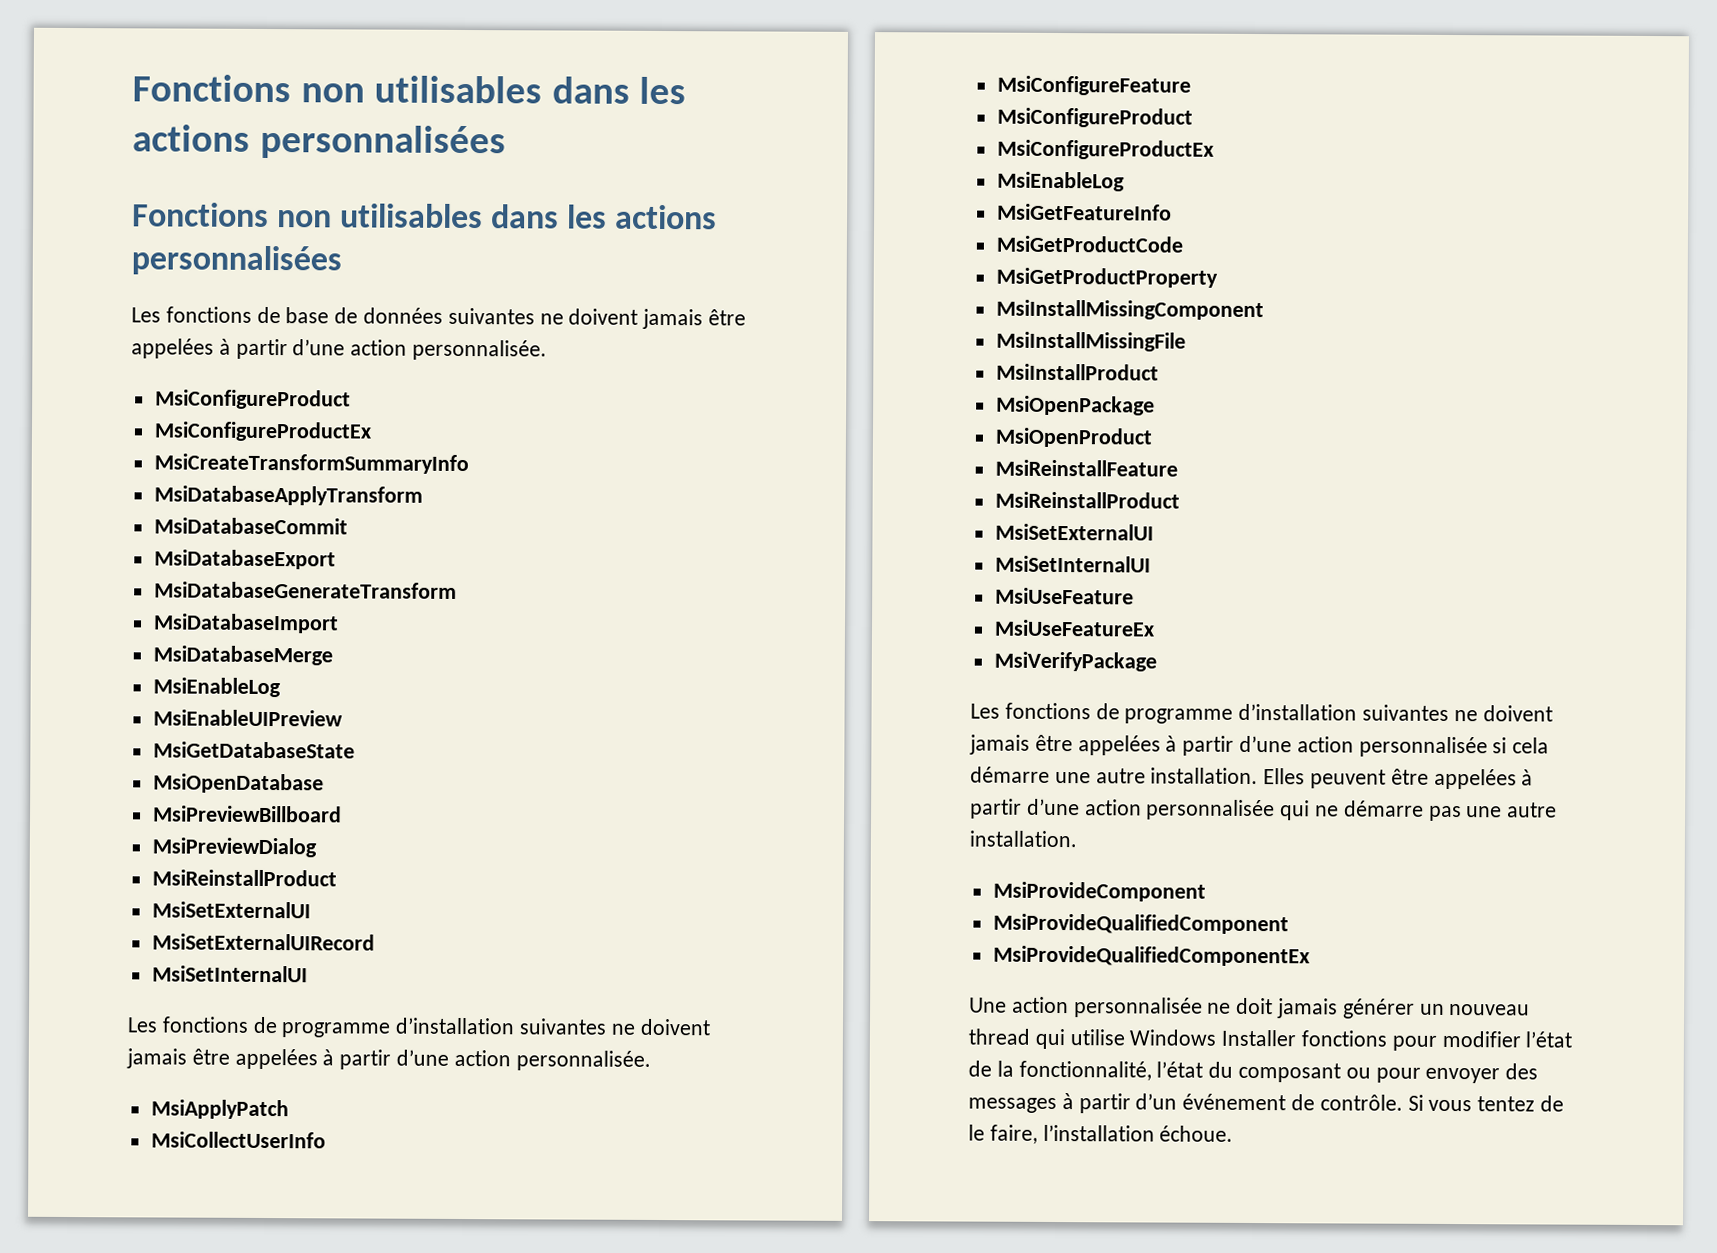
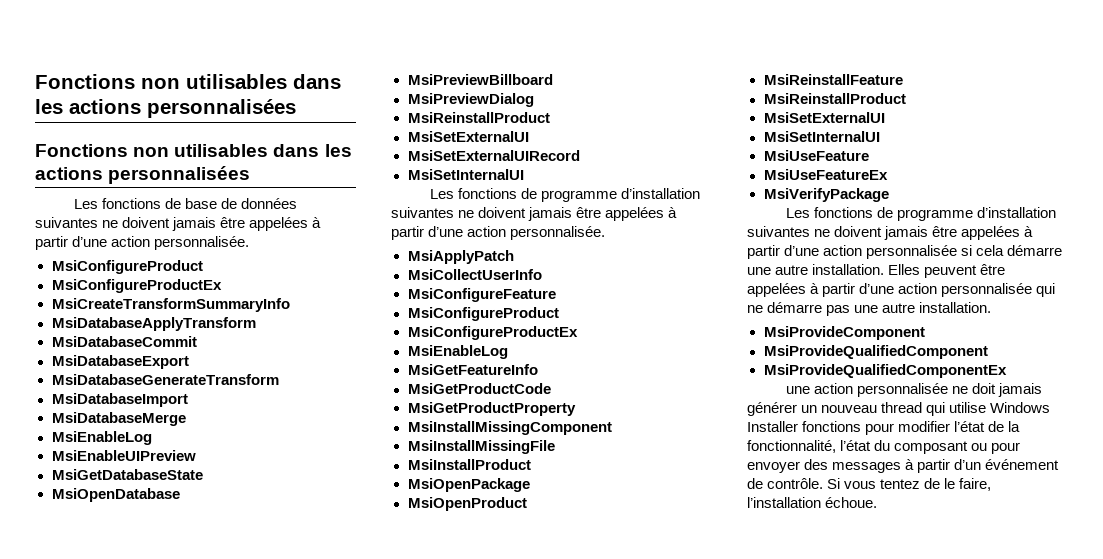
[969,997,1007,1013] Une -> [785,386,810,394] une

